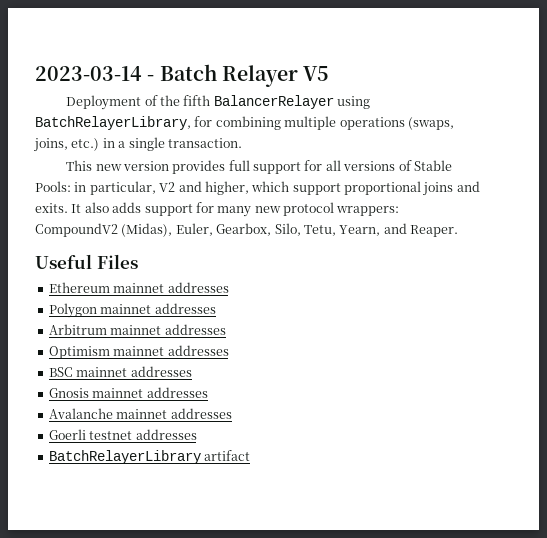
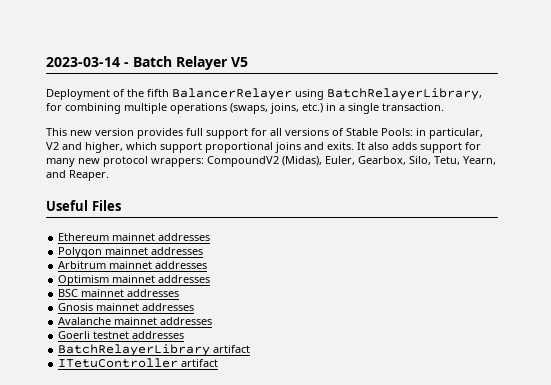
(251, 455) none -> [58,358,219,368] // ITetuController artifact

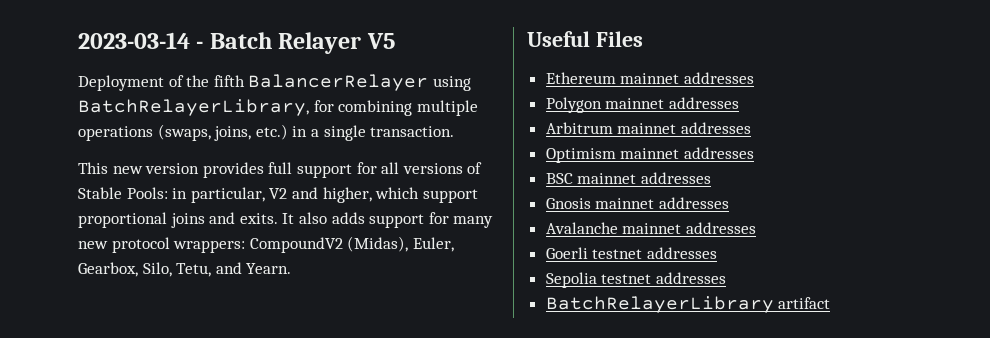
[463,156,496,165] [46,170,109,181] Yearn, and Reaper. -> [215,262,292,274] and Yearn.
(185, 335) none -> [545,272,726,288] // Sepolia testnet addresses
[58,358,219,368] // ITetuController artifact -> (831, 303) none

